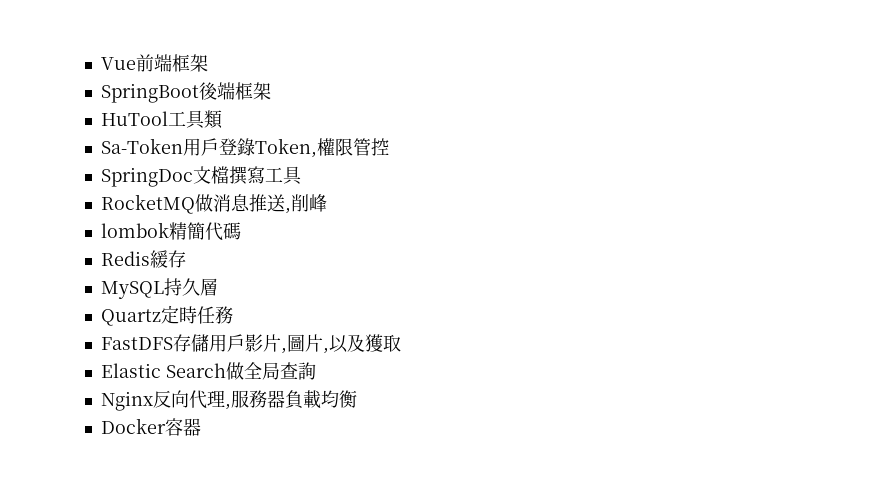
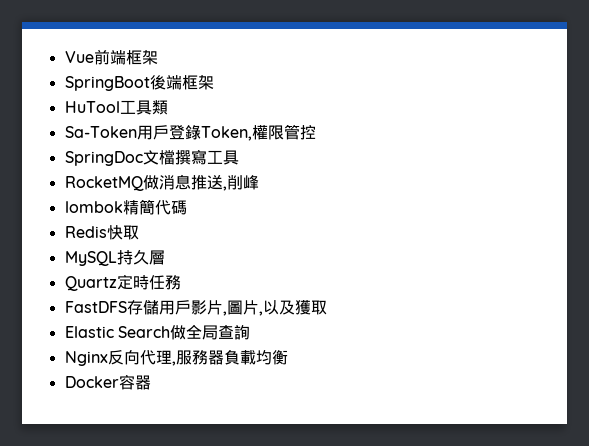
[149,250,186,268] 緩存 -> [106,225,139,240] 快取

